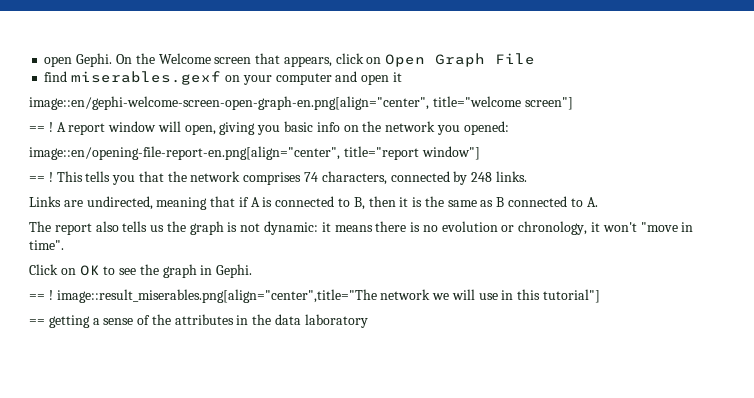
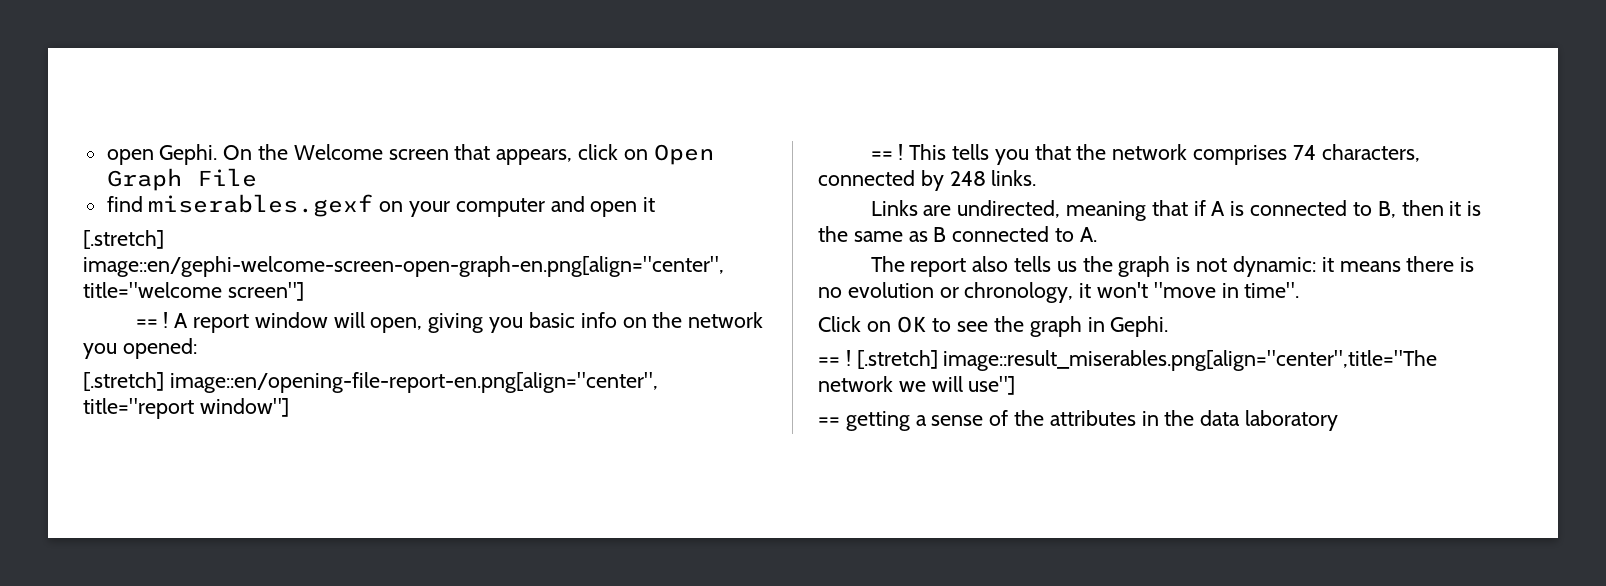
(402, 77) none -> [83,230,164,249] [.stretch]
(509, 128) none -> [83,372,164,391] [.stretch]
(53, 295) none -> [856,350,938,369] [.stretch]
[478,289,601,303] use in this tutorial"] -> [968,376,1016,395] use"]

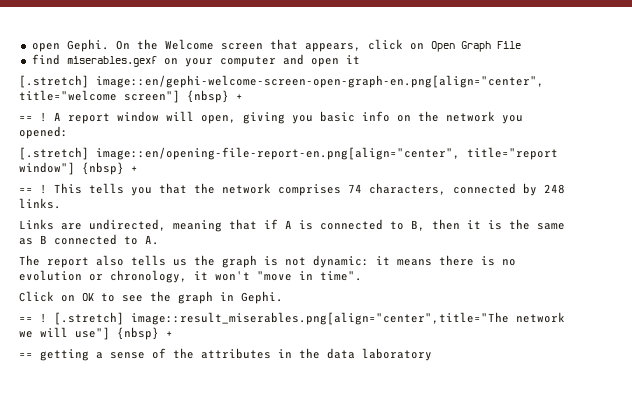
(304, 291) none -> [187,90,243,103] {nbsp} +
(289, 407) none -> [82,162,138,175] {nbsp} +
(1016, 385) none -> [117,327,173,340] {nbsp} +

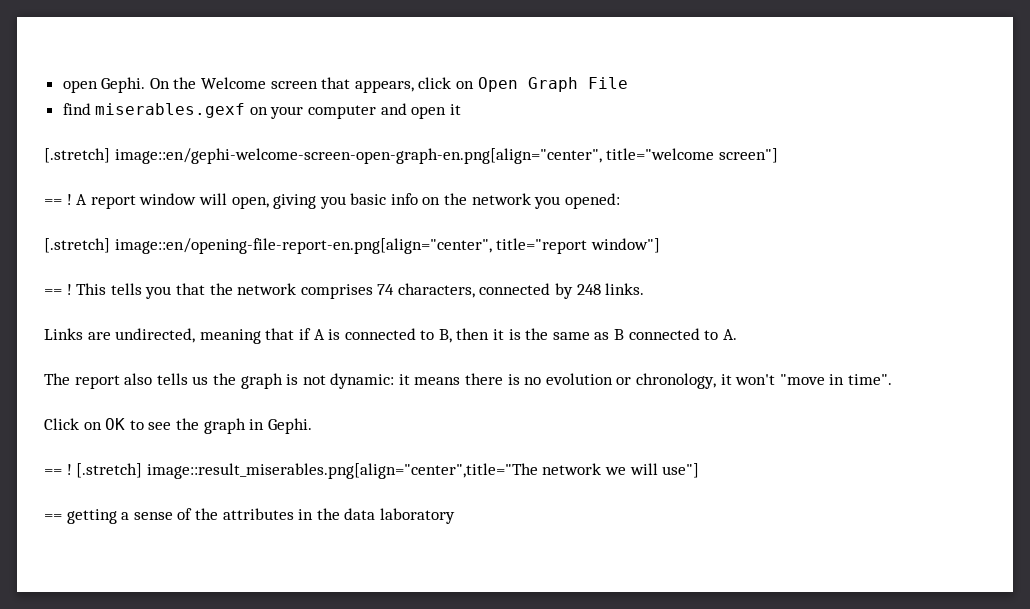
[187,90,243,103] {nbsp} + -> (778, 155) none
[82,162,138,175] {nbsp} + -> (660, 245) none
[117,327,173,340] {nbsp} + -> (700, 470) none

